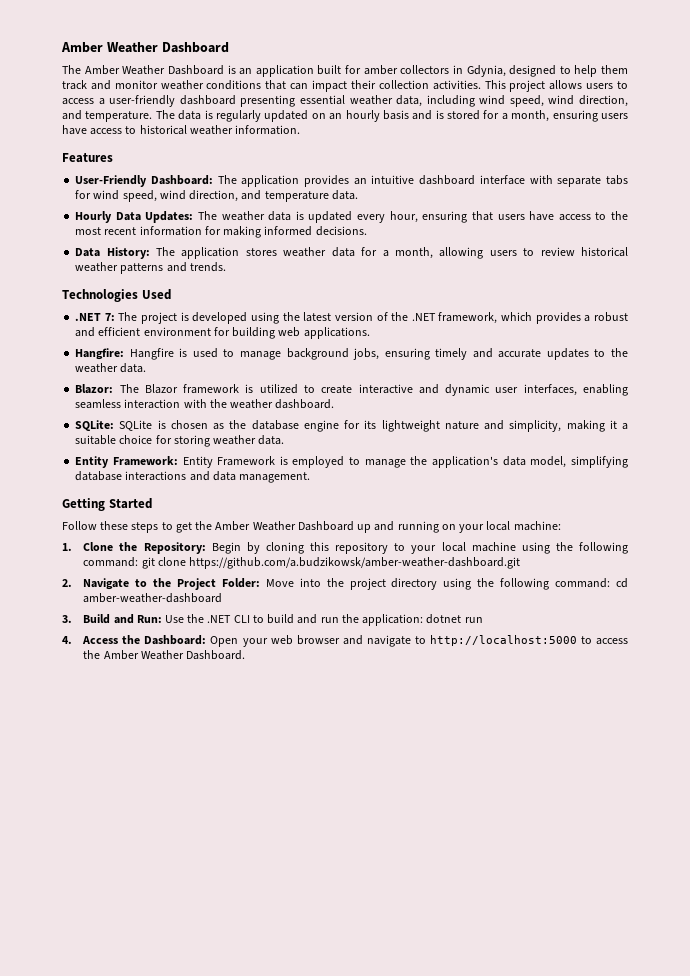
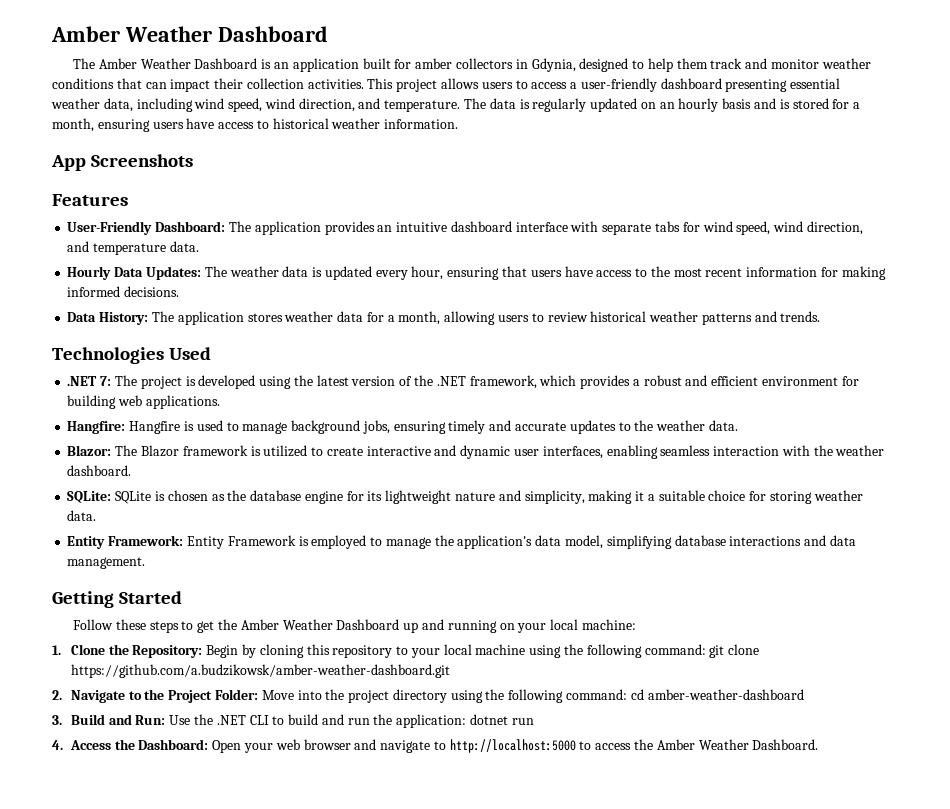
(301, 130) none -> [51,154,194,171] // App Screenshots

